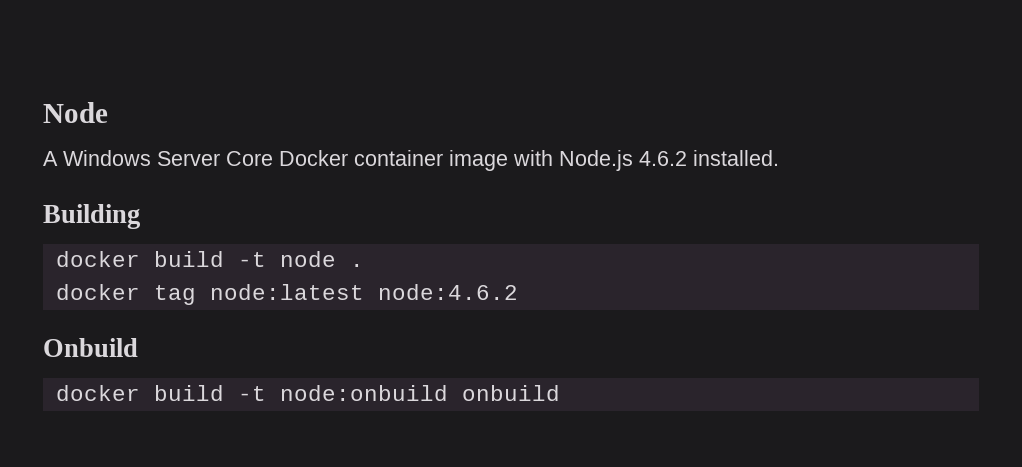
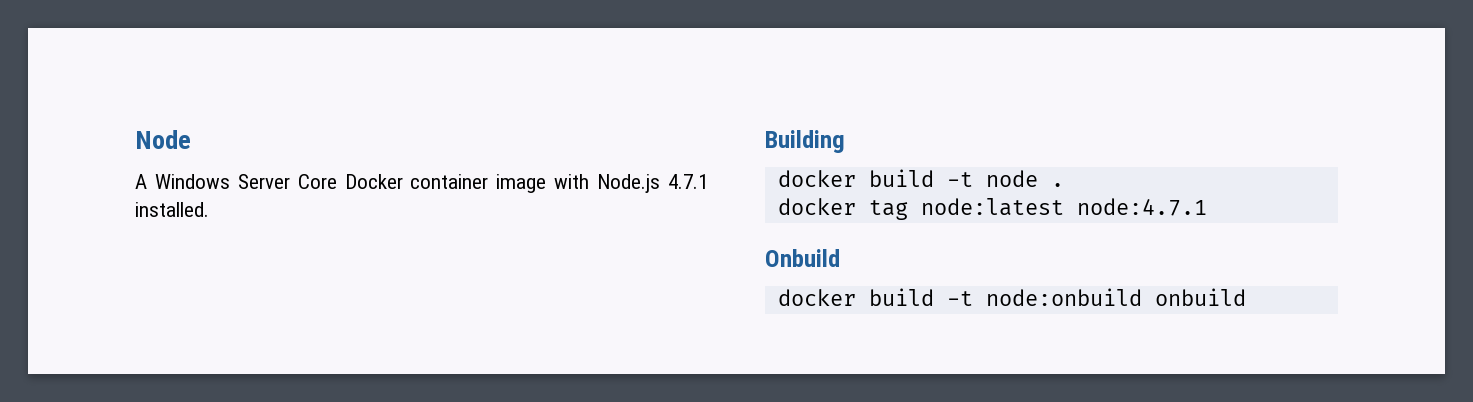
[639,151,687,166] 4.6.2 -> [668,174,709,189] 4.7.1
[377,284,518,300] node:4.6.2 -> [1076,198,1207,216] node:4.7.1

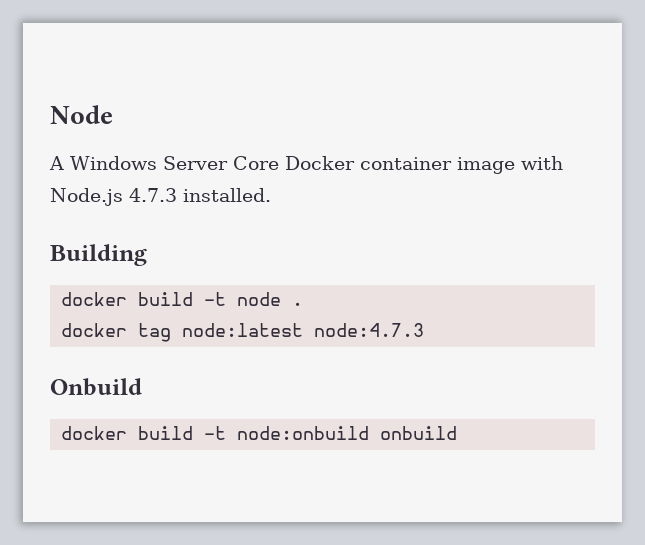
[668,174,709,189] 4.7.1 -> [129,188,177,202] 4.7.3
[1076,198,1207,216] node:4.7.1 -> [314,323,425,337] node:4.7.3

